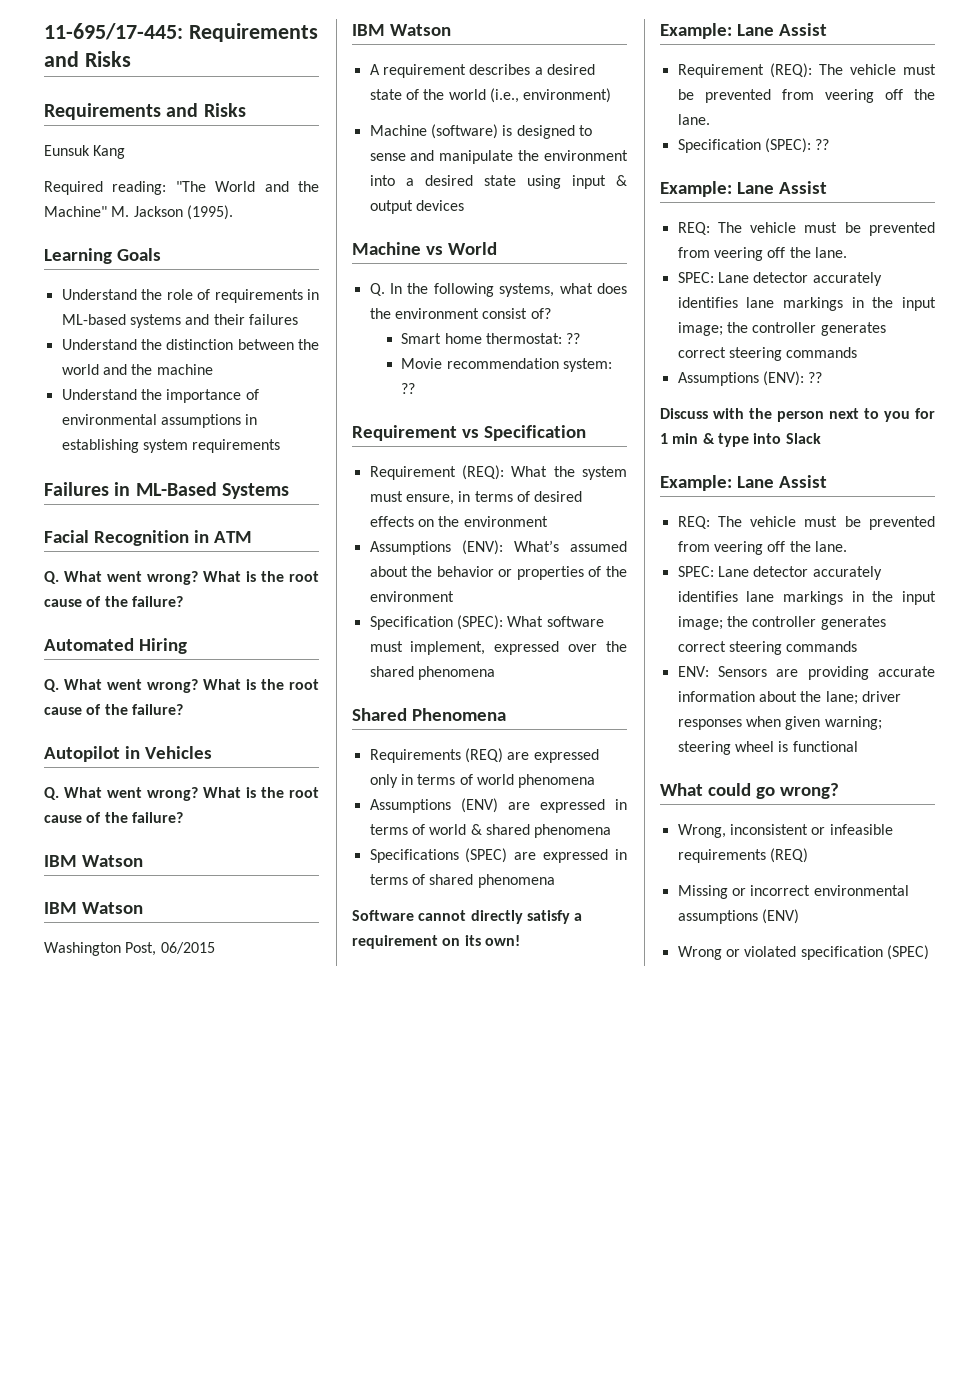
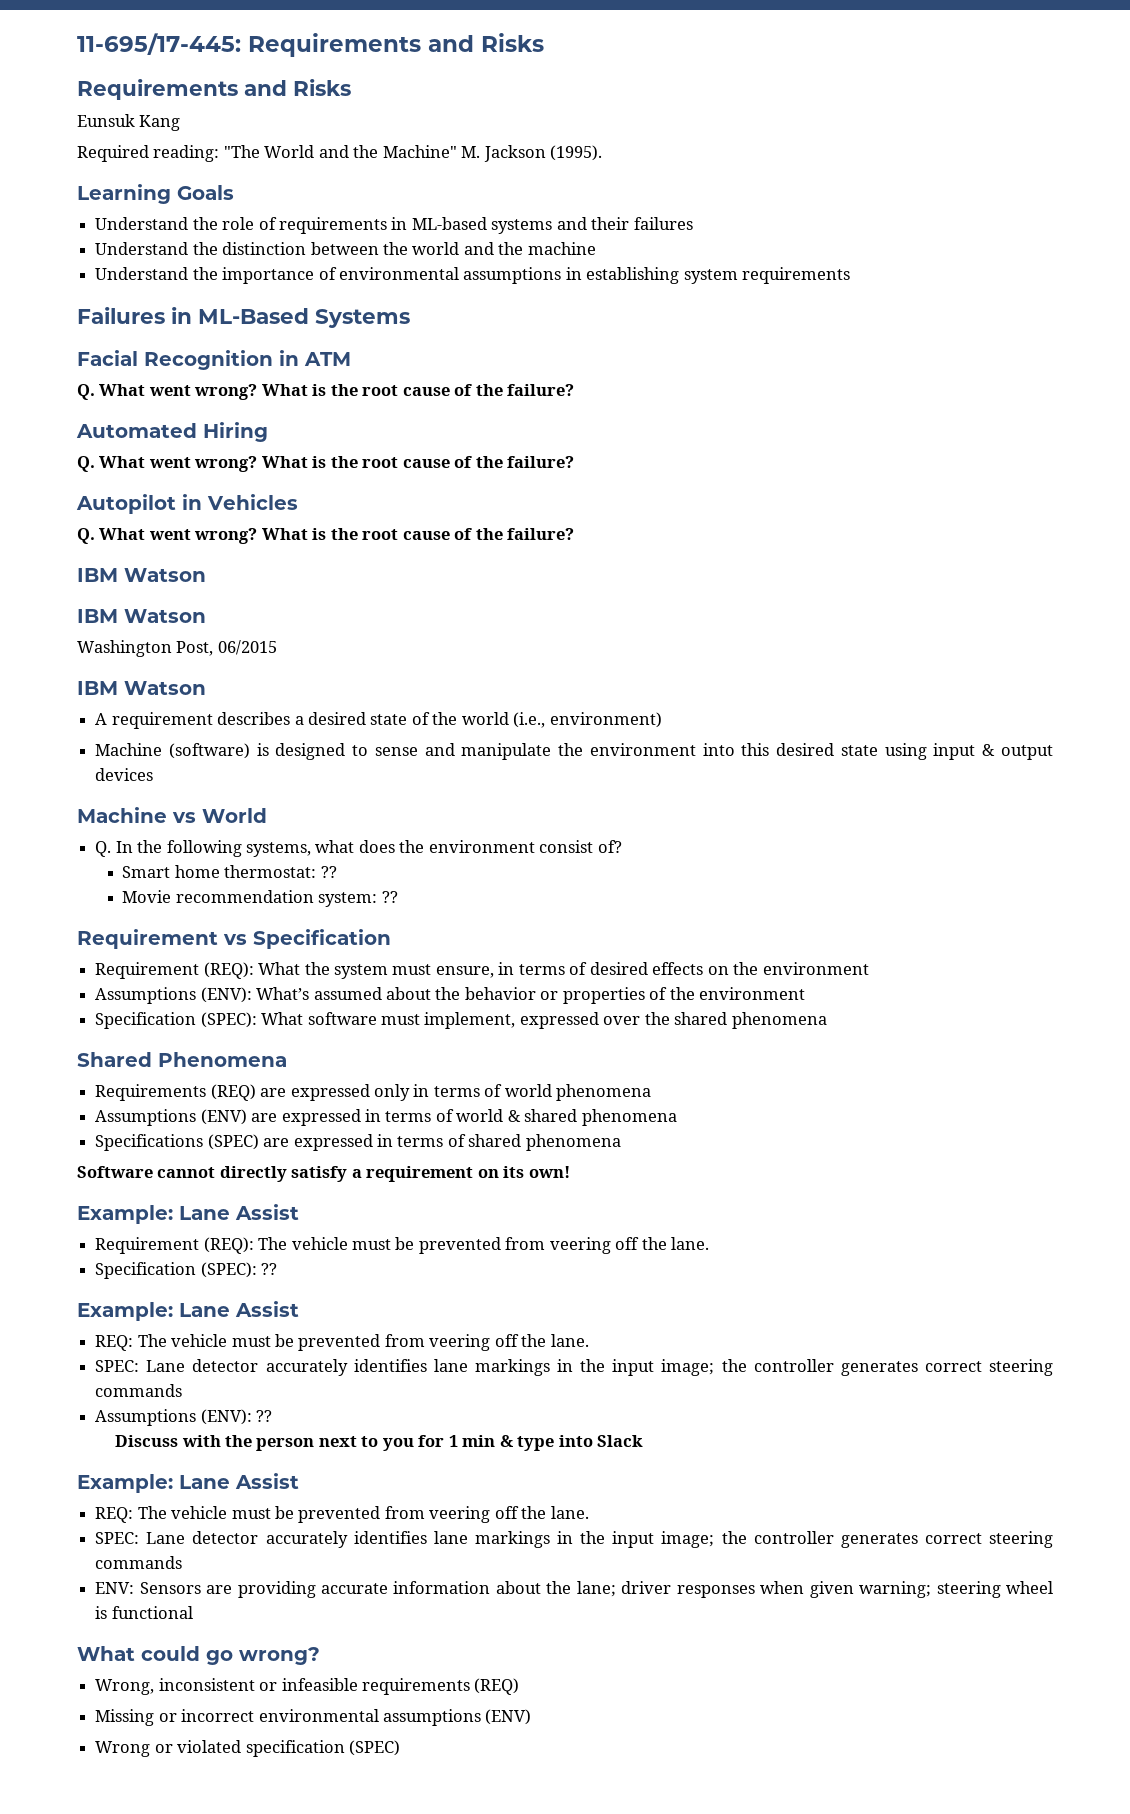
[405,178,414,186] a -> [741,743,770,756] this

